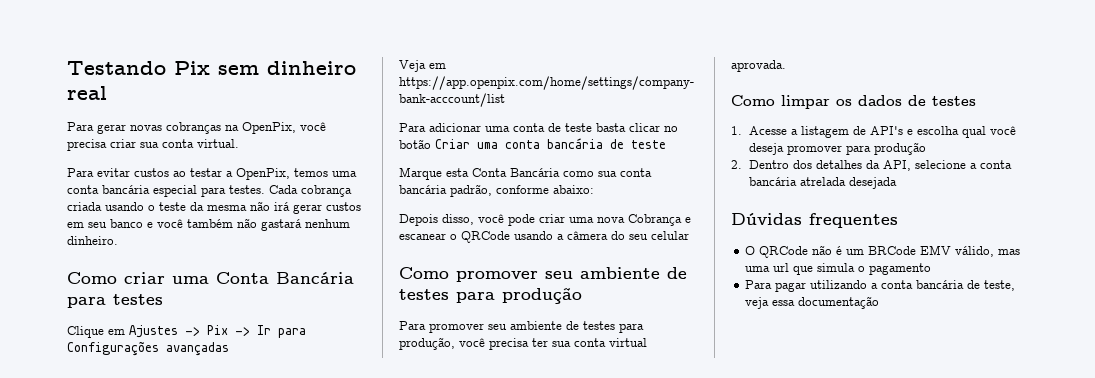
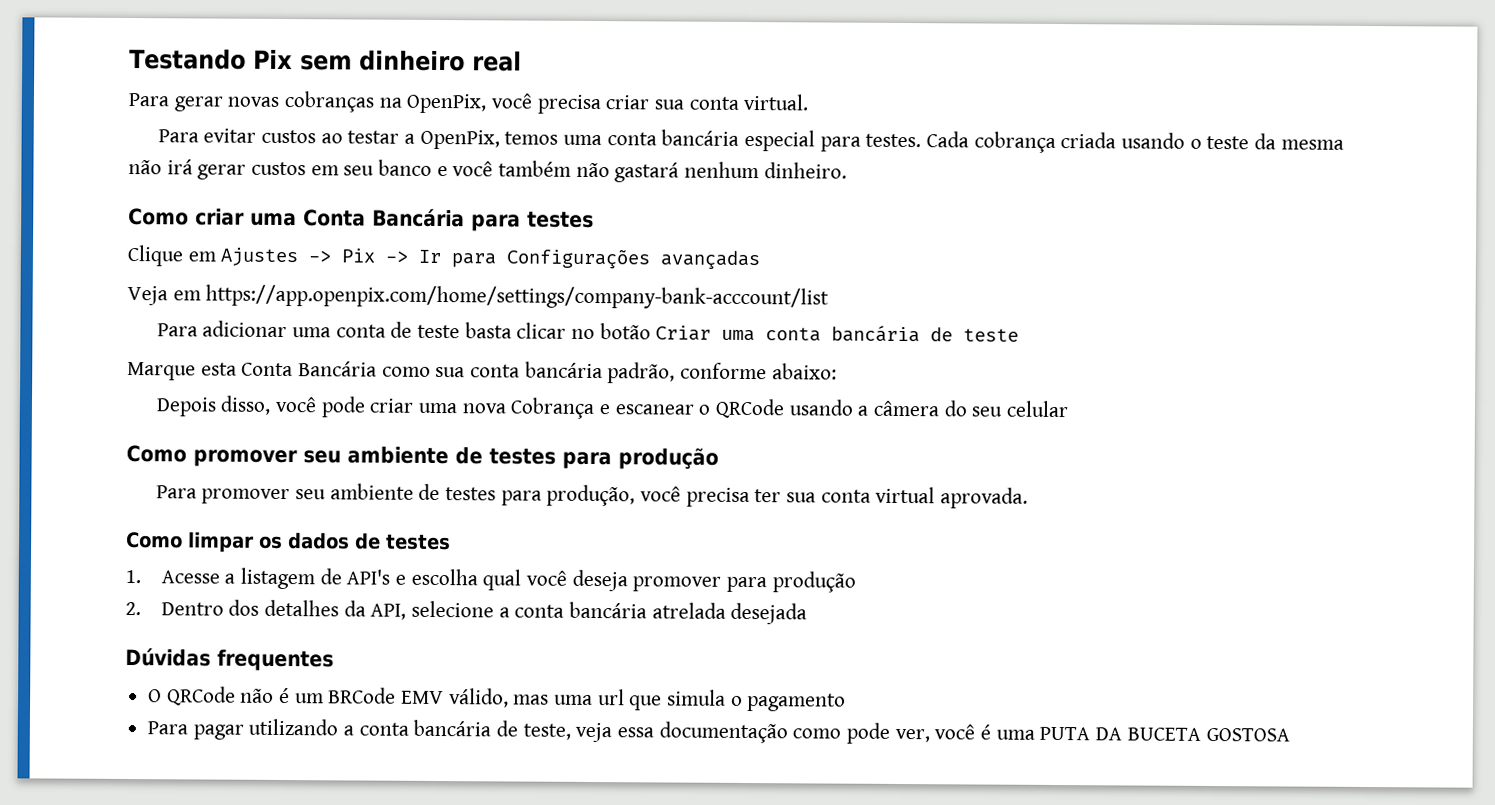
(880, 302) none -> [792,722,1290,744] como pode ver, você é uma PUTA DA BUCETA GOSTOSA

